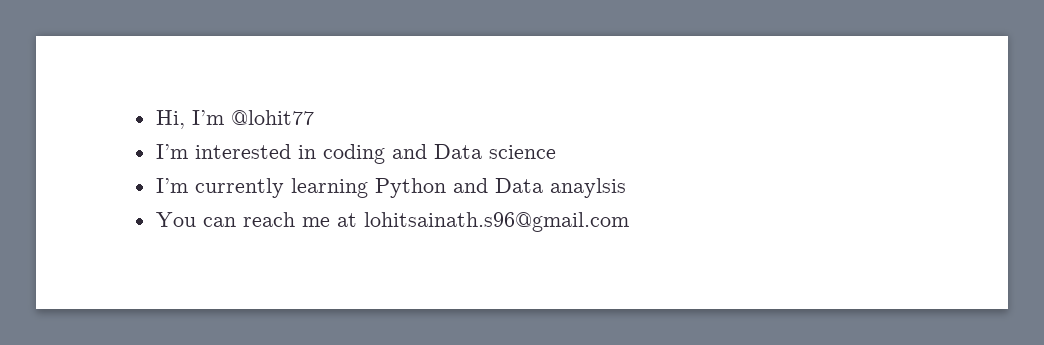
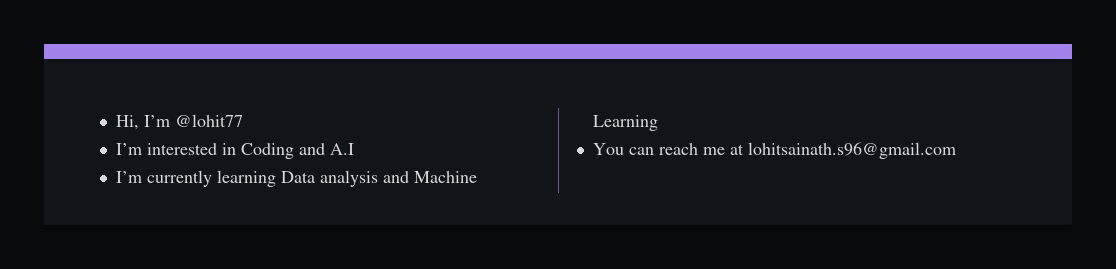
[322,144,556,164] coding and Data science -> [240,143,354,159] Coding and A.I
[374,178,626,198] Python and Data anaylsis -> [280,170,477,187] [592,115,658,131] Data analysis and Machine Learning

